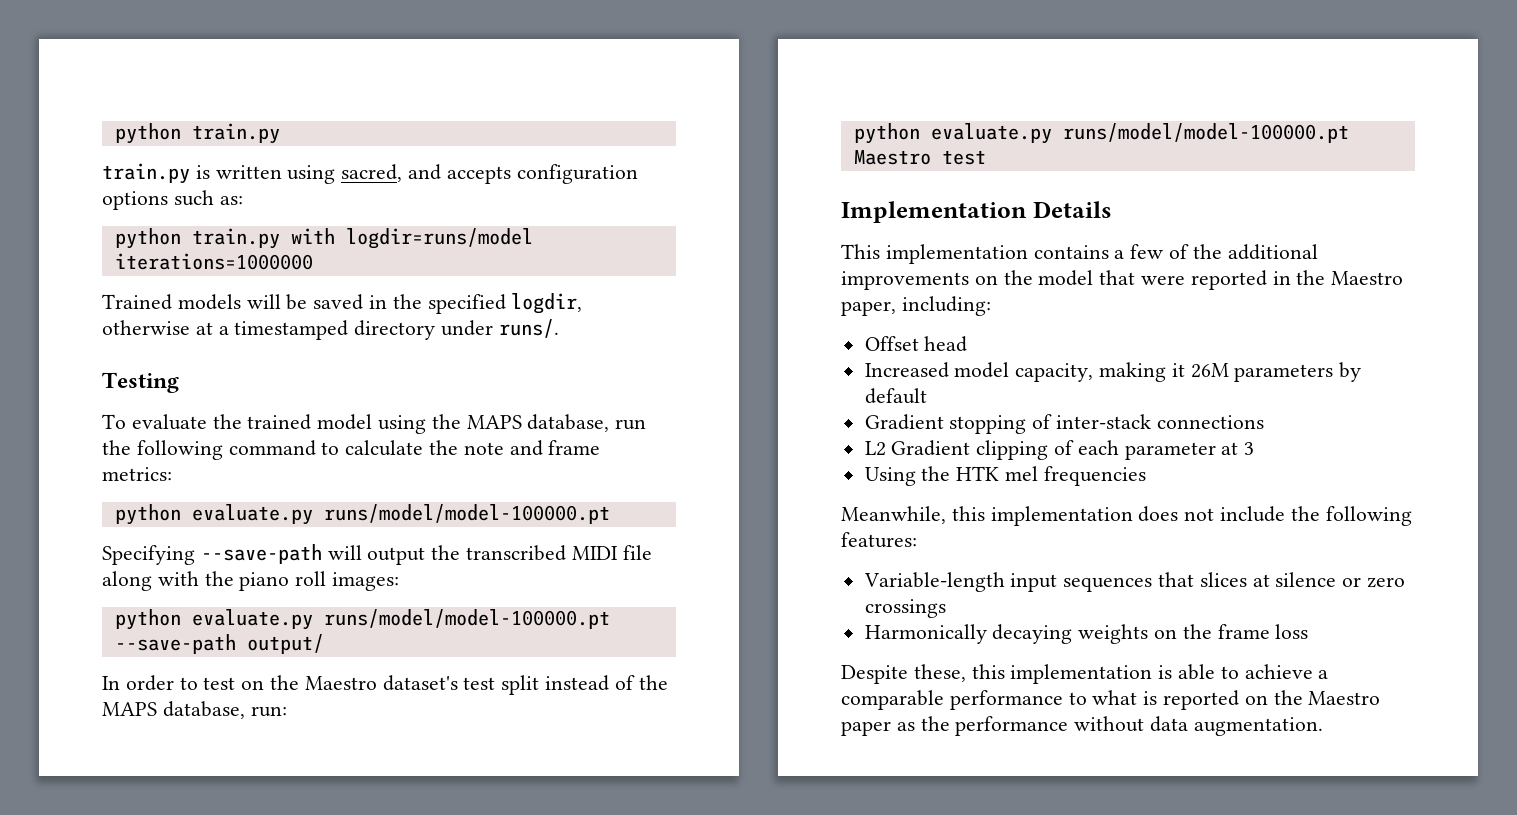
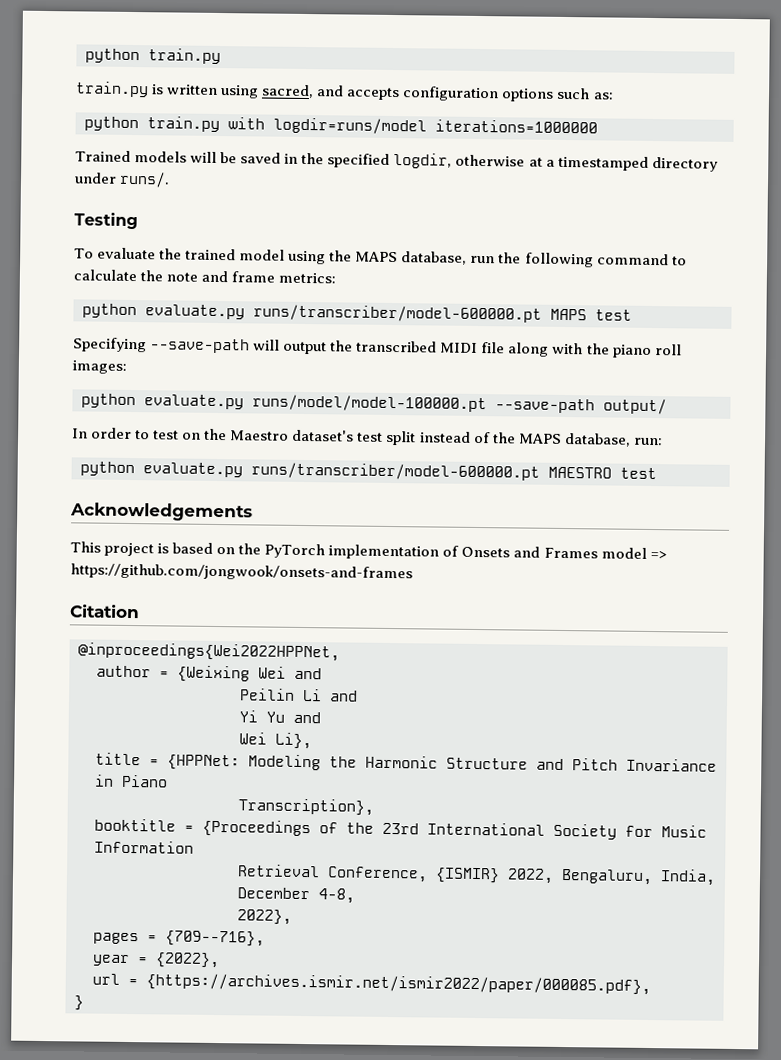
[323,504,610,524] runs/model/model-100000.pt -> [253,304,632,323] runs/transcriber/model-600000.pt MAPS test
[1062,123,1349,143] [853,150,986,165] [841,201,1112,223] runs/model/model-100000.pt Maestro test // Implementation Details -> [251,462,657,481] [70,502,253,522] runs/transcriber/model-600000.pt MAESTRO test // Acknowledgements
[885,244,1318,264] [841,270,1404,290] [841,296,991,316] [864,336,968,352] [864,362,1362,382] [864,388,927,404] [864,414,1264,434] [864,440,1255,460] [864,466,1146,486] [841,506,1412,526] [841,532,917,548] [863,572,1406,592] [864,599,946,618] [864,624,1309,644] [841,664,1329,684] [841,690,1381,710] [841,716,1323,736] implementation contains a few of the additional improvements on the model that were reported in the Maestro paper, including: // Offset head // Increased model capacity, making it 26M parameters by default // Gradient stopping of inter-stack connections // L2 Gradient clipping of each parameter at 3 // Using the HTK mel frequencies // Meanwhile, this implementation does not include the following features: // Variable-length input sequences that slices at silence or zero crossings // Harmonically decaying weights on the frame loss // Despite these, this implementation is able to achieve a comparable performance to what is reported on the Maestro paper as the performance without data augmentation. -> [104,542,667,560] [70,563,413,582] [69,604,140,619] [78,642,340,662] [96,665,322,683] [240,688,358,702] [239,710,321,724] [239,732,312,750] [95,752,717,772] [95,774,168,788] [238,798,374,816] [94,818,707,840] [94,840,194,854] [238,864,716,886] [237,887,355,904] [237,909,292,925] [93,930,265,947] [92,952,220,969] [92,973,651,996] [74,995,84,1011] project is based on the PyTorch implementation of Onsets and Frames model => https://github.com/jongwook/onsets-and-frames // Citation // @inproceedings{Wei2022HPPNet, // author = {Weixing Wei and // Peilin Li and // Yi Yu and // Wei Li}, // title = {HPPNet: Modeling the Harmonic Structure and Pitch Invariance in Piano // Transcription}, // booktitle = {Proceedings of the 23rd International Society for Music Information // Retrieval Conference, {ISMIR} 2022, Bengaluru, India, December 4-8, // 2022}, // pages = {709--716}, // year = {2022}, // url = {https://archives.ismir.net/ismir2022/paper/000085.pdf}, // }

